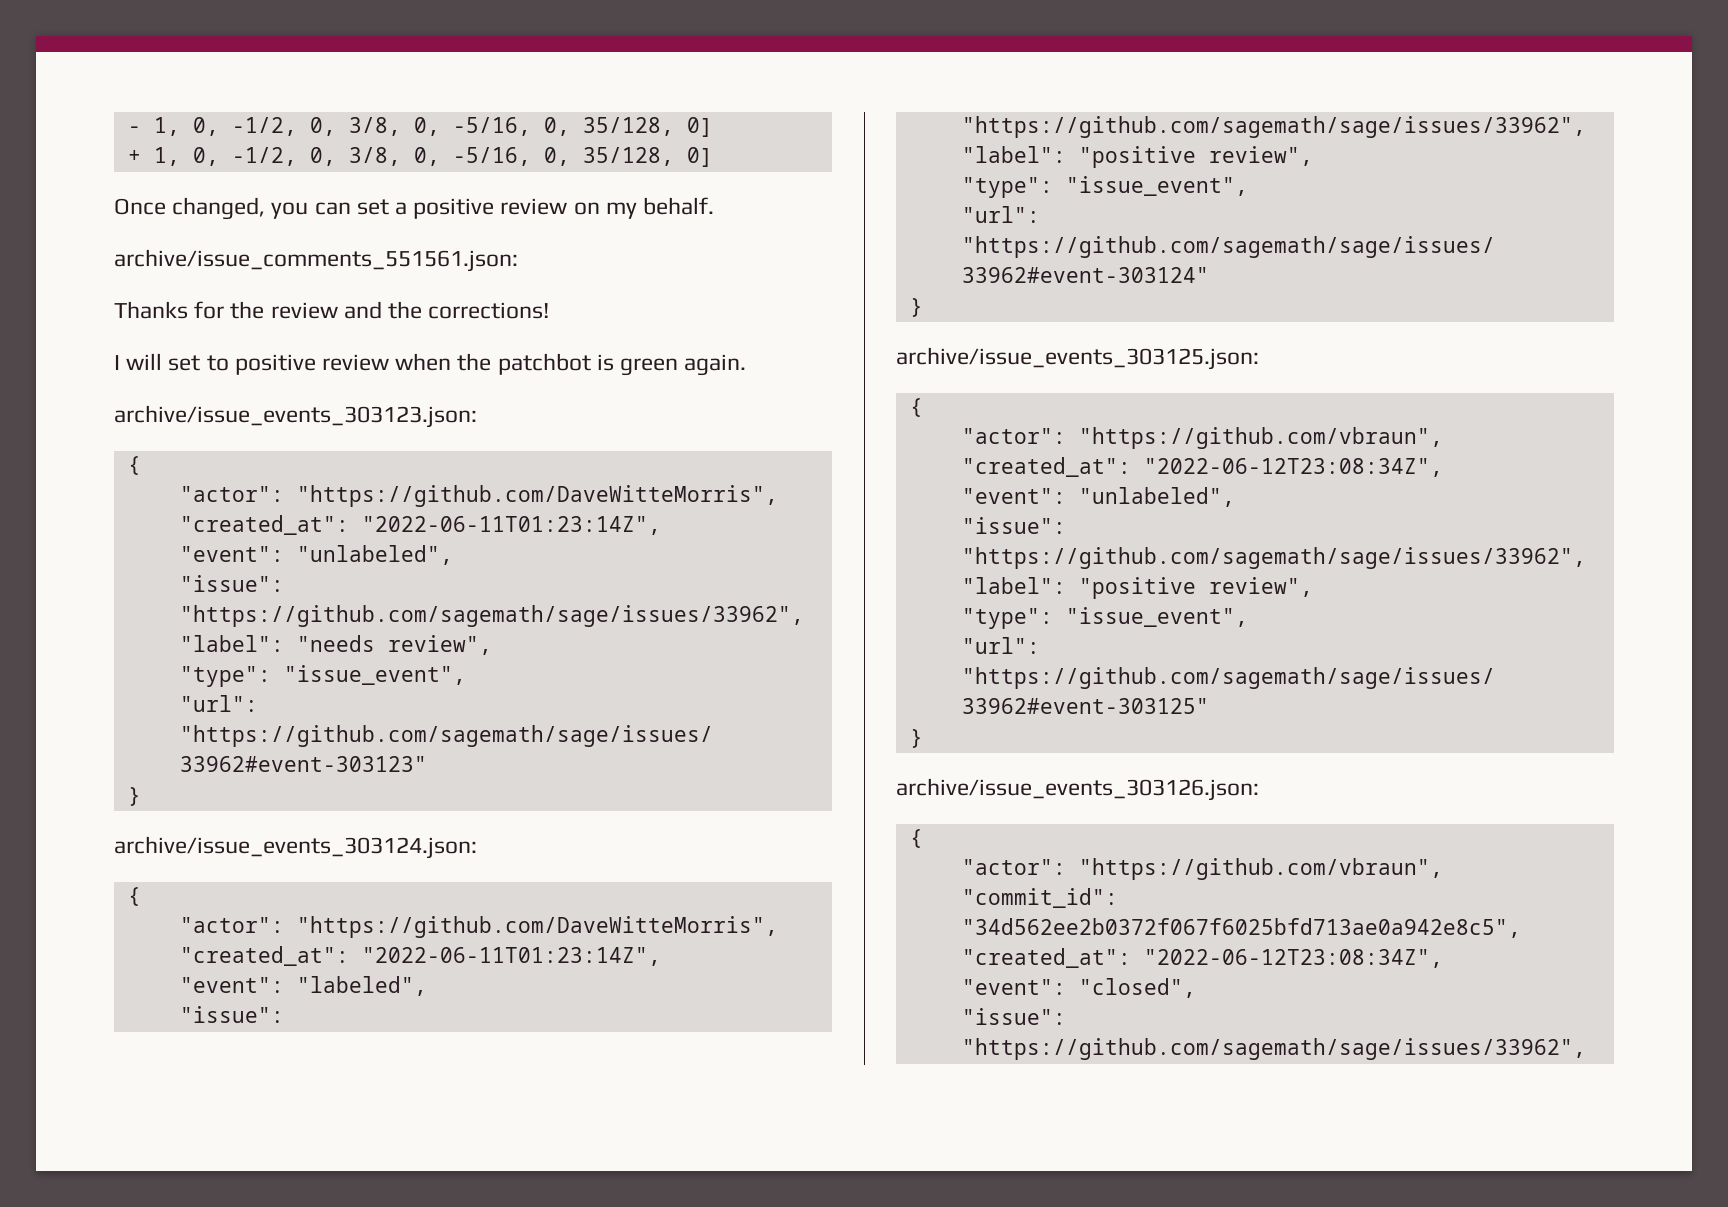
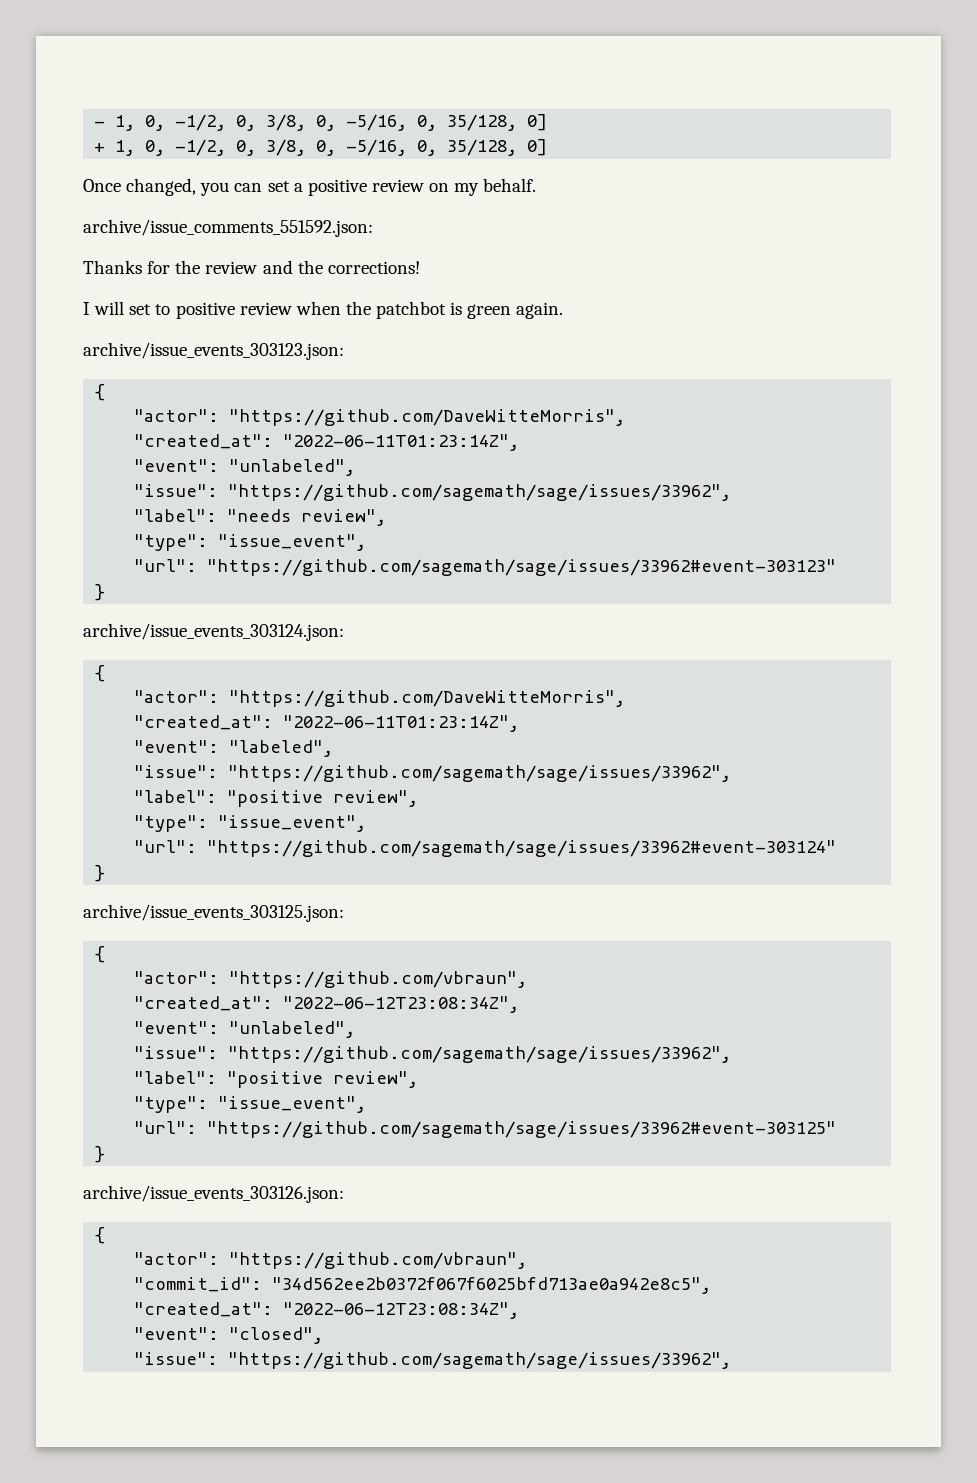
[114,249,518,272] archive/issue_comments_551561.json: -> [83,219,373,237] archive/issue_comments_551592.json:

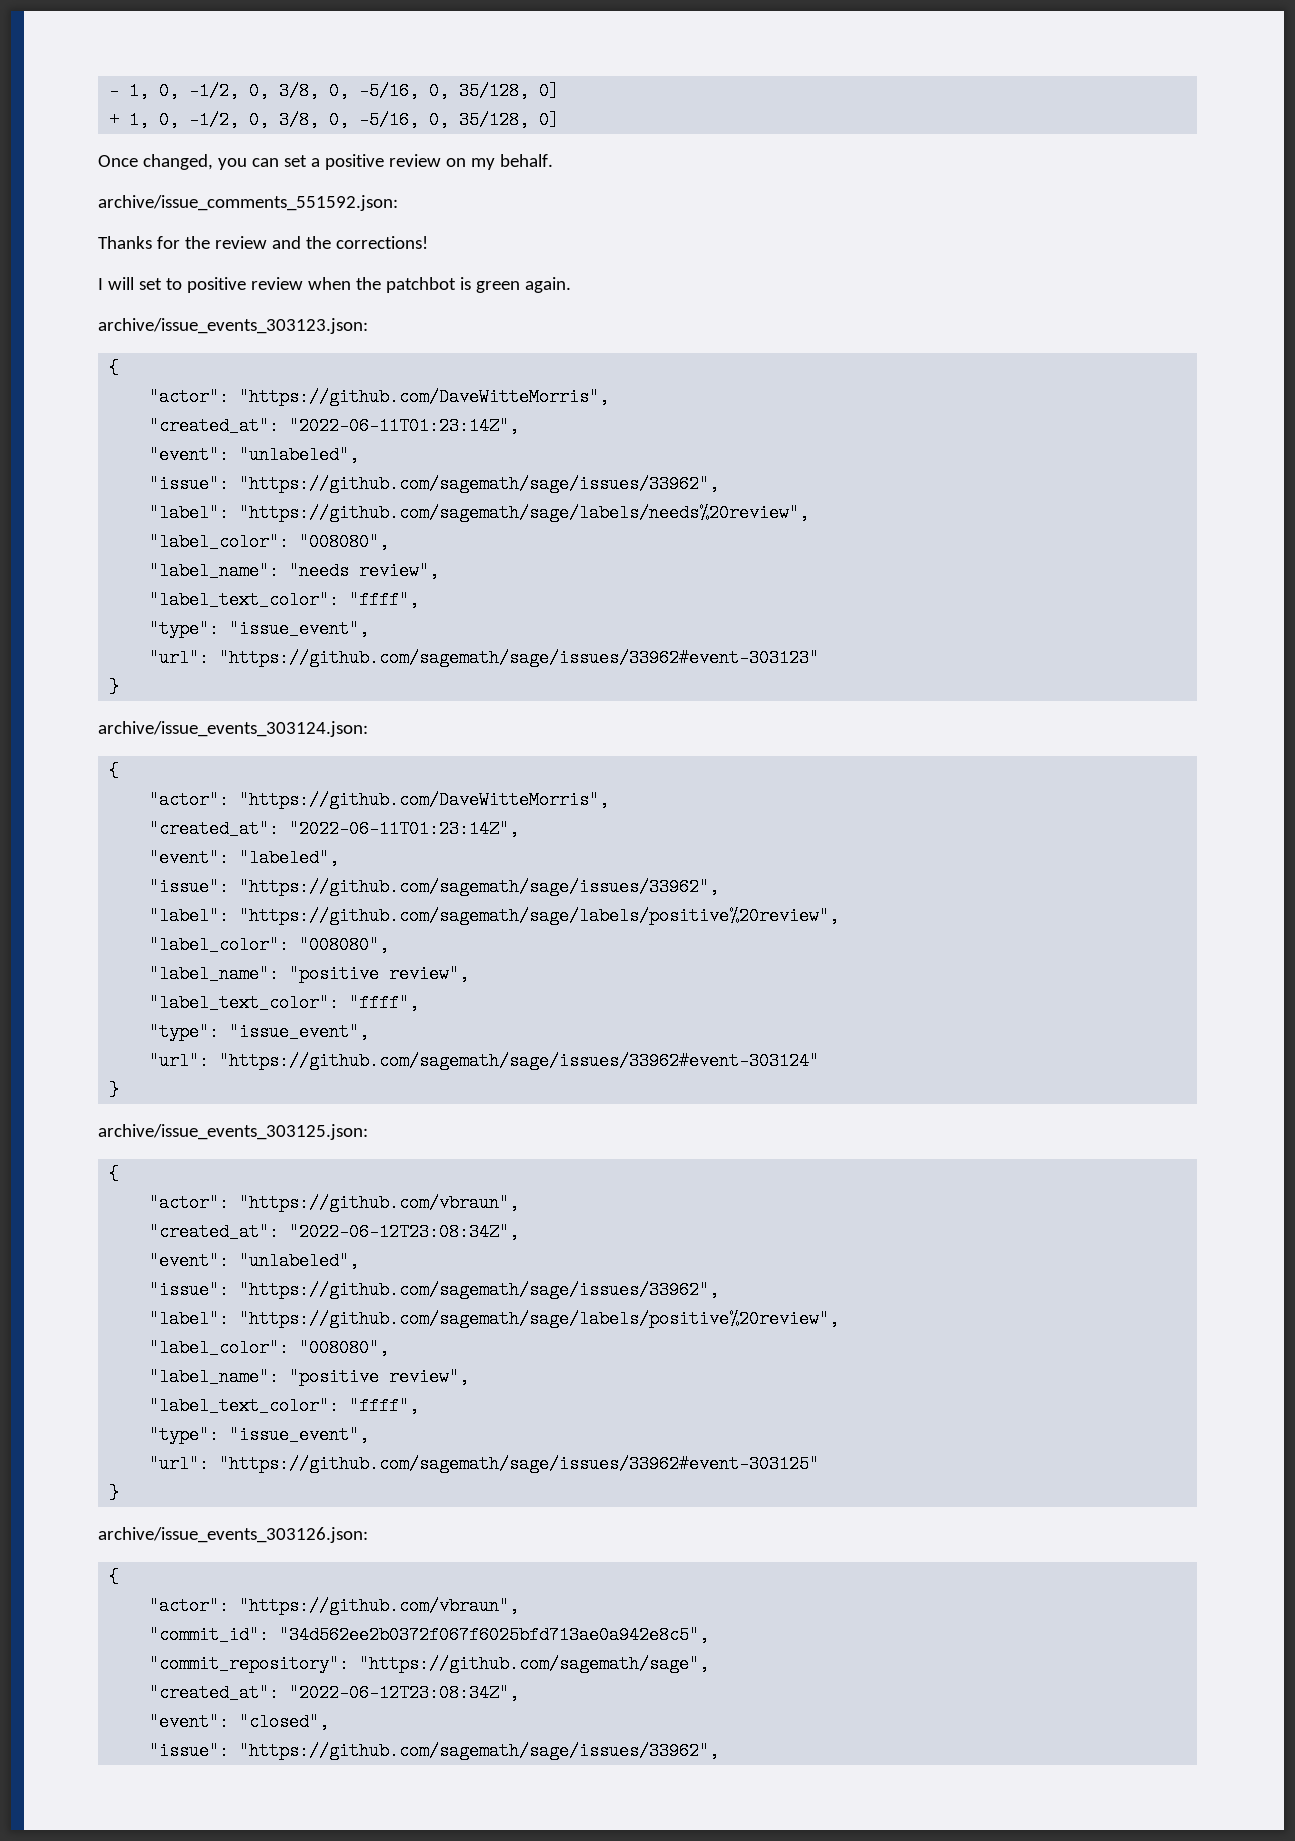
(218, 515) none -> [239,504,810,522] [149,533,390,551] [149,562,280,580] "https://github.com/sagemath/sage/labels/needs%20review", // "label_color": "008080", // "label_name":
(387, 517) none -> [149,591,420,609] // "label_text_color": "ffff",
[227,790,419,807] "positive review", -> [239,907,840,925] [149,936,390,954] [149,965,470,983] [149,994,420,1012] "https://github.com/sagemath/sage/labels/positive%20review", // "label_color": "008080", // "label_name": "positive review", // "label_text_color": "ffff",
[227,1071,419,1088] "positive review", -> [239,1310,840,1328] [149,1339,390,1357] [149,1368,470,1386] [149,1397,420,1415] "https://github.com/sagemath/sage/labels/positive%20review", // "label_color": "008080", // "label_name": "positive review", // "label_text_color": "ffff",
(712, 1285) none -> [149,1655,710,1673] // "commit_repository": "https://github.com/sagemath/sage",

